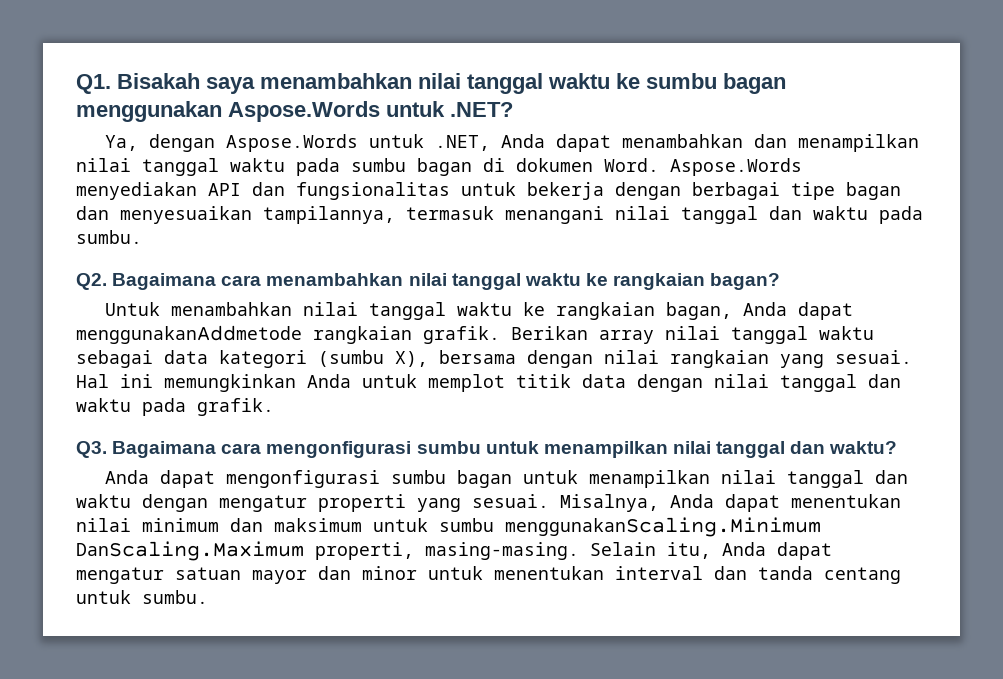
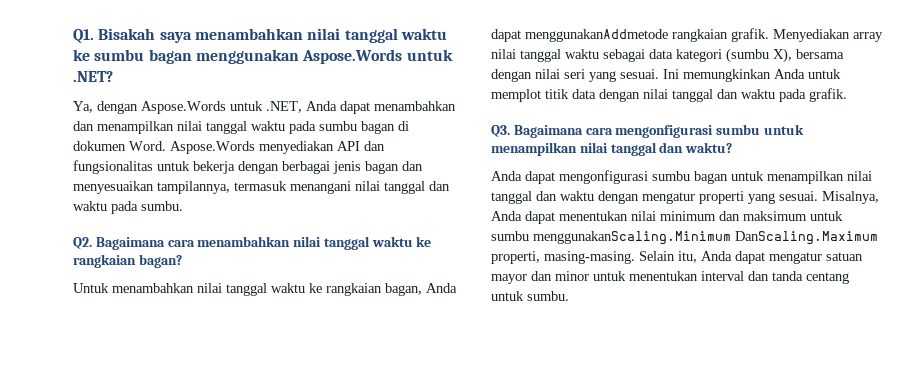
[791,182,835,200] tipe -> [333,161,361,174] jenis
[511,326,588,340] Berikan -> [773,29,850,42] Menyediakan
[670,350,912,368] [76,374,153,388] rangkaian yang sesuai. Hal ini -> [564,69,679,82] seri yang sesuai. Ini

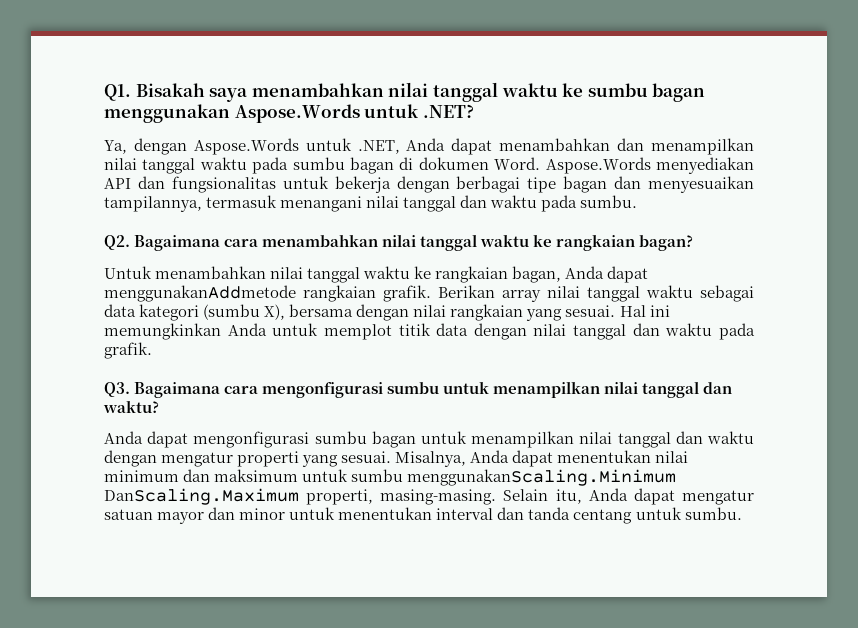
[333,161,361,174] jenis -> [527,177,557,193] tipe
[773,29,850,42] Menyediakan -> [438,285,495,298] Berikan
[564,69,679,82] seri yang sesuai. Ini -> [450,304,670,321] rangkaian yang sesuai. Hal ini

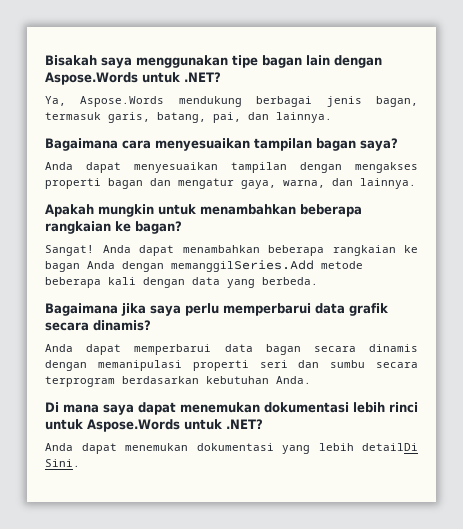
[104,84,131,101] Q1. -> (45, 60) none
[251,82,706,102] [104,104,474,123] [104,138,755,155] [104,157,754,174] [104,176,754,193] [104,195,638,212] [104,234,694,251] [104,266,649,283] [104,285,754,302] [104,304,670,321] [104,323,755,340] [104,342,152,359] [104,381,733,398] [103,400,159,413] [104,431,755,448] [104,450,689,467] [104,469,677,486] [104,488,754,505] [104,507,742,524] menambahkan nilai tanggal waktu ke sumbu bagan menggunakan Aspose.Words untuk .NET? // Ya, dengan Aspose.Words untuk .NET, Anda dapat menambahkan dan menampilkan nilai tanggal waktu pada sumbu bagan di dokumen Word. Aspose.Words menyediakan API dan fungsionalitas untuk bekerja dengan berbagai tipe bagan dan menyesuaikan tampilannya, termasuk menangani nilai tanggal dan waktu pada sumbu. // Q2. Bagaimana cara menambahkan nilai tanggal waktu ke rangkaian bagan? // Untuk menambahkan nilai tanggal waktu ke rangkaian bagan, Anda dapat menggunakanAddmetode rangkaian grafik. Berikan array nilai tanggal waktu sebagai data kategori (sumbu X), bersama dengan nilai rangkaian yang sesuai. Hal ini memungkinkan Anda untuk memplot titik data dengan nilai tanggal dan waktu pada grafik. // Q3. Bagaimana cara mengonfigurasi sumbu untuk menampilkan nilai tanggal dan waktu? // Anda dapat mengonfigurasi sumbu bagan untuk menampilkan nilai tanggal dan waktu dengan mengatur properti yang sesuai. Misalnya, Anda dapat menentukan nilai minimum dan maksimum untuk sumbu menggunakanScaling.Minimum DanScaling.Maximum properti, masing-masing. Selain itu, Anda dapat mengatur satuan mayor dan minor untuk menentukan interval dan tanda centang untuk sumbu. -> [136,55,382,68] [45,72,221,85] [45,96,418,107] [45,112,332,123] [45,138,398,151] [45,162,418,173] [45,178,416,189] [45,204,362,217] [45,221,182,234] [45,245,418,256] [45,260,363,272] [45,277,318,288] [45,303,388,316] [45,320,151,331] [45,344,418,355] [45,360,418,371] [45,376,311,387] [45,402,418,415] [45,419,263,432] [45,443,418,454] [45,459,80,467] menggunakan tipe bagan lain dengan Aspose.Words untuk .NET? // Ya, Aspose.Words mendukung berbagai jenis bagan, termasuk garis, batang, pai, dan lainnya. // Bagaimana cara menyesuaikan tampilan bagan saya? // Anda dapat menyesuaikan tampilan dengan mengakses properti bagan dan mengatur gaya, warna, dan lainnya. // Apakah mungkin untuk menambahkan beberapa rangkaian ke bagan? // Sangat! Anda dapat menambahkan beberapa rangkaian ke bagan Anda dengan memanggilSeries.Add metode beberapa kali dengan data yang berbeda. // Bagaimana jika saya perlu memperbarui data grafik secara dinamis? // Anda dapat memperbarui data bagan secara dinamis dengan memanipulasi properti seri dan sumbu secara terprogram berdasarkan kebutuhan Anda. // Di mana saya dapat menemukan dokumentasi lebih rinci untuk Aspose.Words untuk .NET? // Anda dapat menemukan dokumentasi yang lebih detailDi Sini.

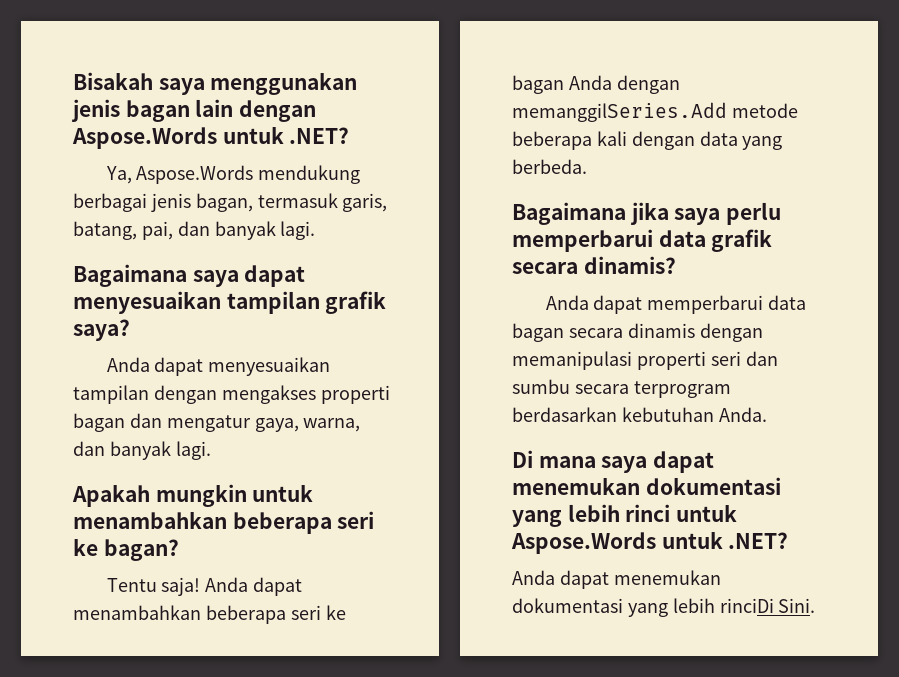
[232,55,258,68] tipe -> [71,99,120,122] jenis
[276,112,332,123] [45,138,356,151] lainnya. // Bagaimana cara menyesuaikan tampilan bagan -> [214,221,316,240] [73,264,306,287] [73,291,387,314] banyak lagi. // Bagaimana saya dapat menyesuaikan tampilan grafik
[360,178,416,189] lainnya. -> [109,441,211,460] banyak lagi.
[45,221,111,234] rangkaian -> [337,511,375,529] seri
[45,245,94,256] Sangat! -> [106,577,201,596] Tentu saja!
[332,245,396,256] rangkaian -> [290,605,321,620] seri
(349, 407) none -> [512,510,562,527] yang
[362,443,418,451] detailDi -> [719,598,774,613] rinciDi

